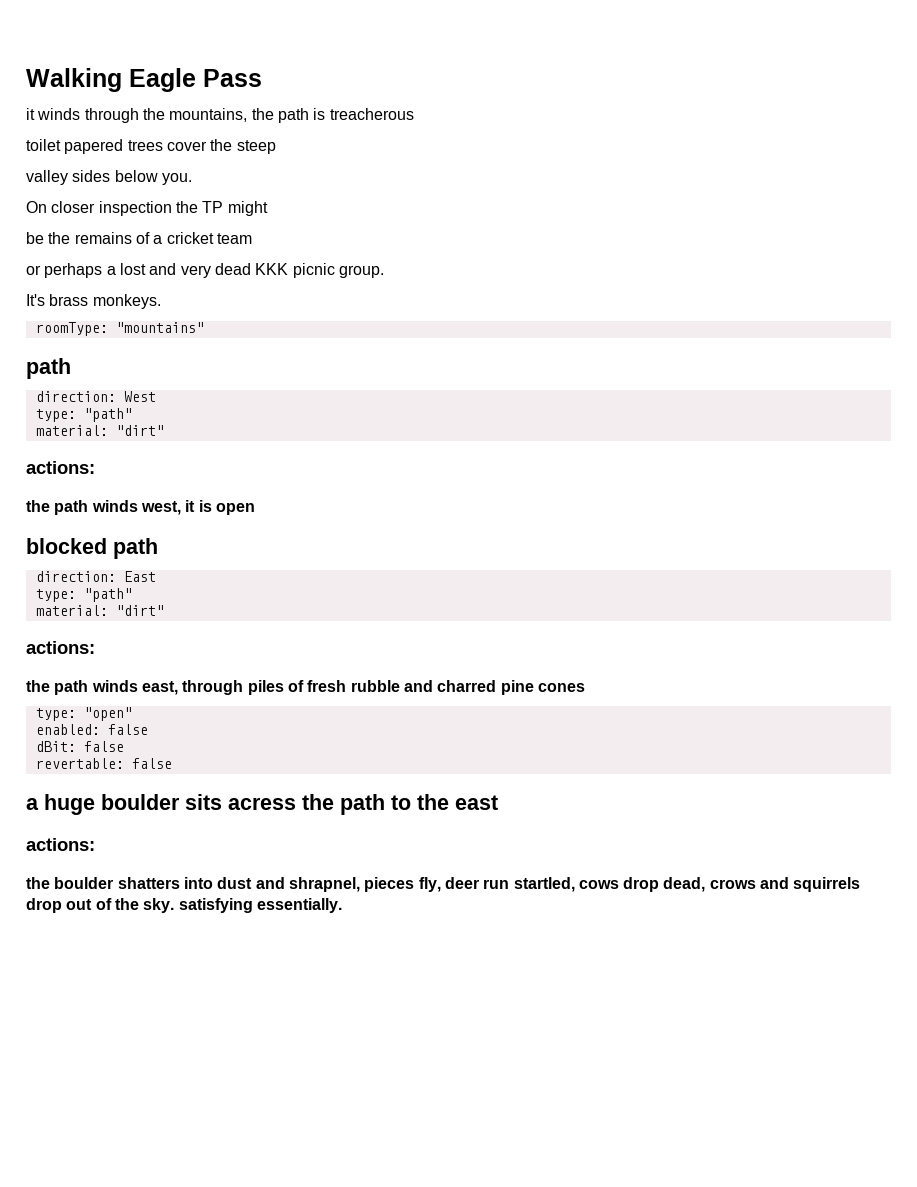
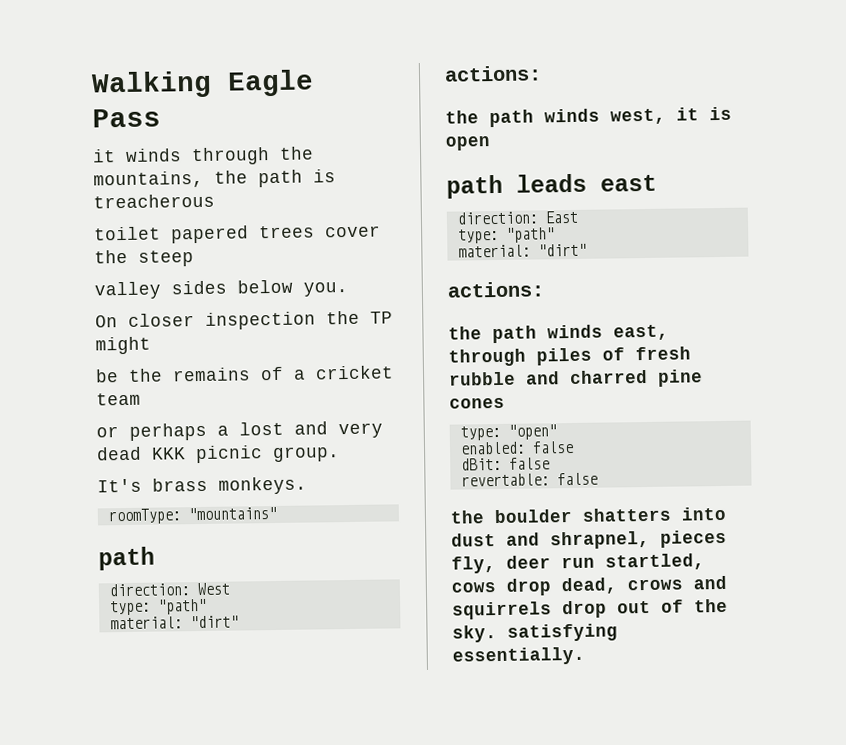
[26,538,158,559] blocked path -> [446,173,657,199] path leads east
[26,794,498,815] [26,838,95,851] // a huge boulder sits acress the path to the east // actions: -> (598, 479) none

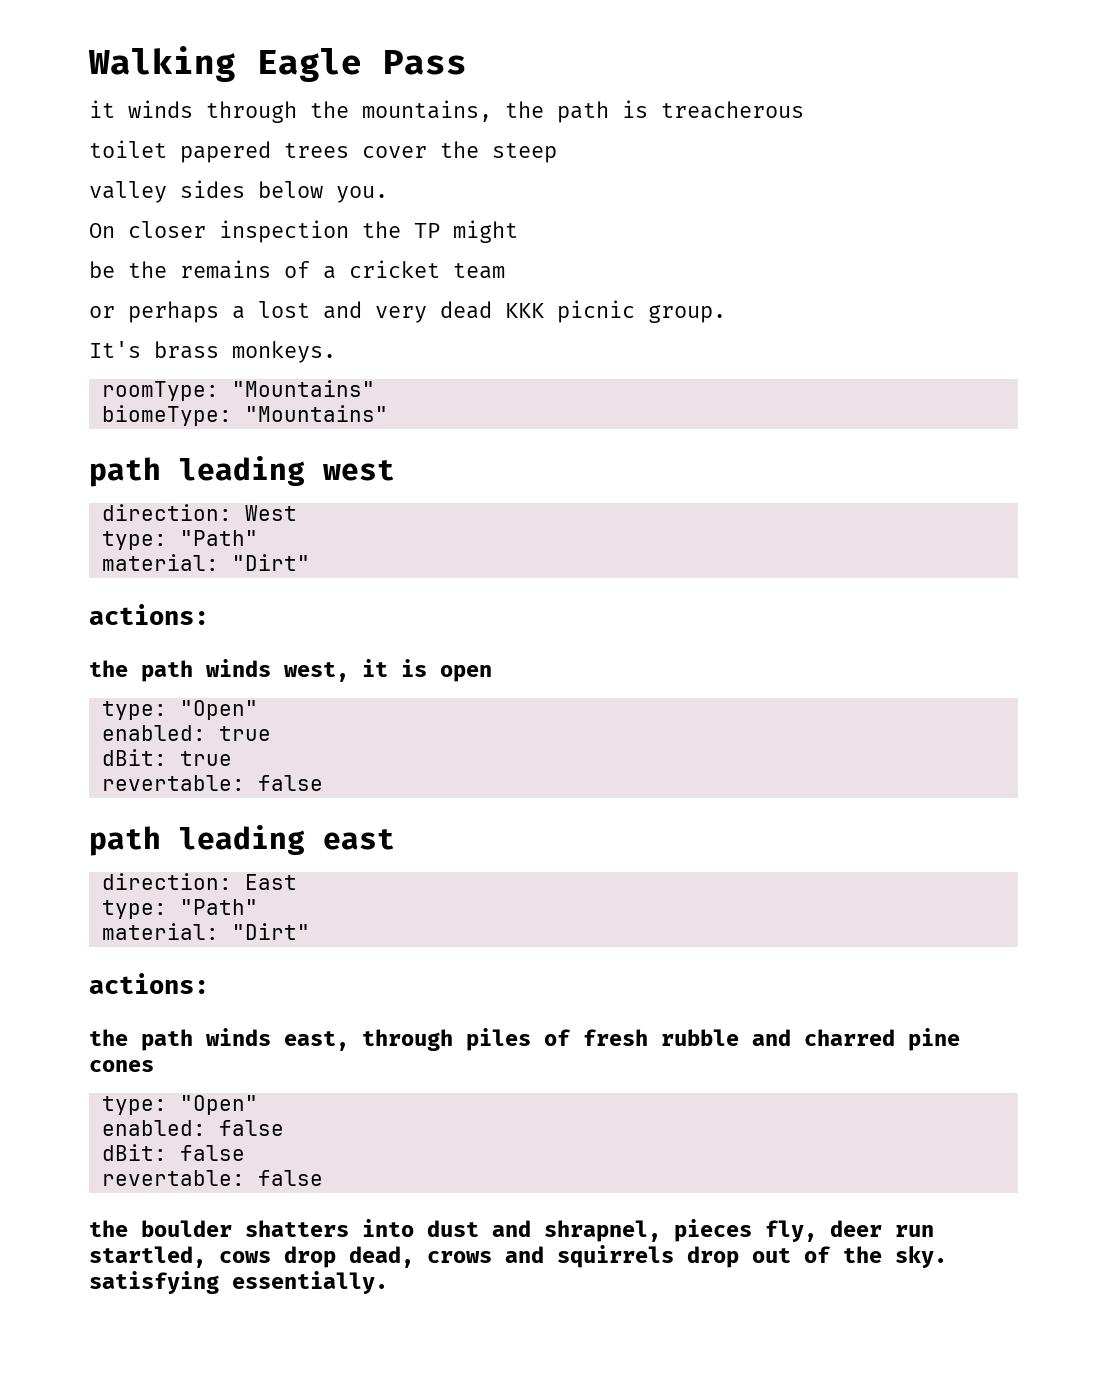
[187,506,277,521] [98,546,155,571] "mountains" // path -> [231,380,375,397] [101,405,388,426] [89,456,395,487] "Mountains" // biomeType: "Mountains" // path leading west
[157,598,207,615] [109,615,239,630] "path" // material: "dirt" -> [179,530,258,546] [101,554,310,571] "Path" // material: "Dirt"
[446,173,587,199] // path leads -> [101,700,258,720] [101,725,271,741] [101,749,232,766] [101,775,323,791] [89,825,305,856] // type: "Open" // enabled: true // dBit: true // revertable: false // path leading
[505,227,555,243] [457,243,587,258] "path" // material: "dirt" -> [179,899,258,915] [101,923,310,940] "Path" // material: "Dirt"
[507,424,557,440] "open" -> [179,1095,258,1115] "Open"

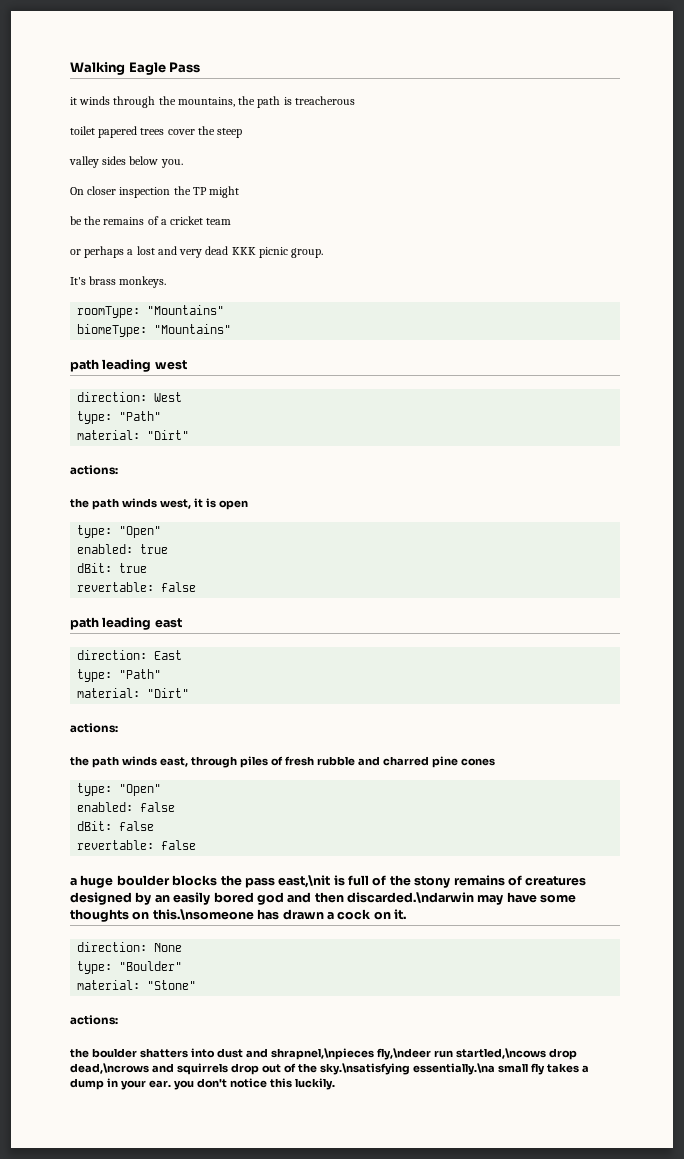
(323, 1178) none -> [70,875,587,888] [70,892,577,905] [70,909,406,922] [77,942,183,952] [77,961,183,974] [77,980,197,990] [70,1015,118,1025] // a huge boulder blocks the pass east,\nit is full of the stony remains of creatures designed by an easily bored god and then discarded.\ndarwin may have some thoughts on this.\nsomeone has drawn a cock on it. // direction: None // type: "Boulder" // material: "Stone" // actions:
[544,1219,934,1242] [89,1246,492,1268] shrapnel, pieces fly, deer run startled, cows drop dead, crows -> [270,1048,577,1060] [70,1063,149,1074] shrapnel,\npieces fly,\ndeer run startled,\ncows drop dead,\ncrows
[895,1246,947,1268] [89,1271,388,1294] sky. satisfying essentially. -> [319,1063,589,1075] [70,1078,335,1090] sky.\nsatisfying essentially.\na small fly takes a dump in your ear. you don't notice this luckily.

